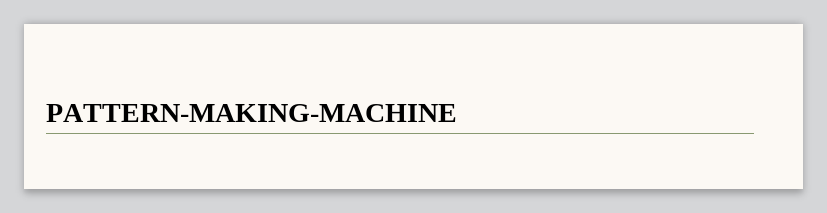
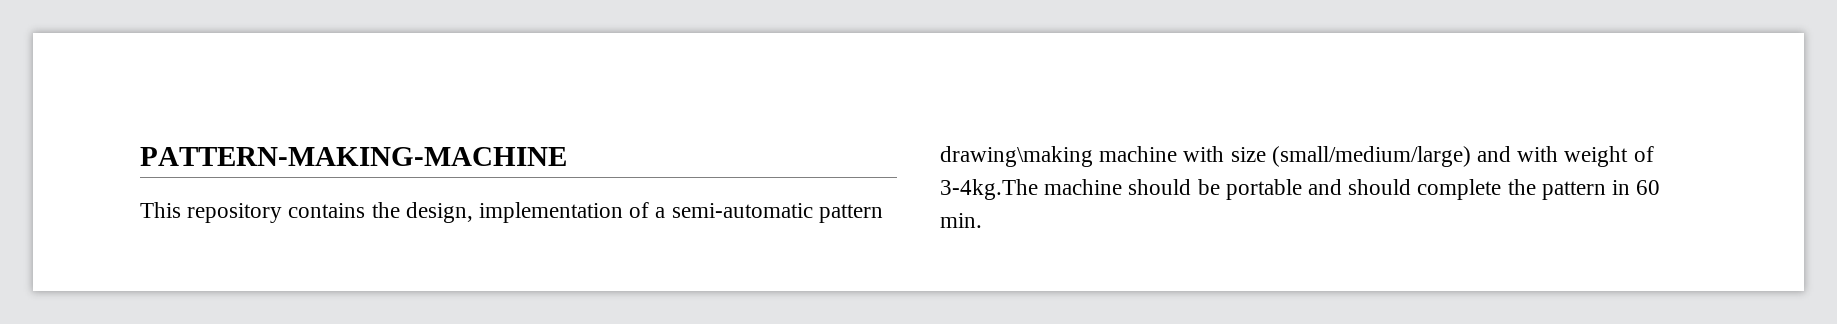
(457, 113) none -> [140,202,883,223] [940,146,1654,167] [940,179,1661,200] [940,213,982,228] // This repository contains the design, implementation of a semi-automatic pattern drawing\making machine with size (small/medium/large) and with weight of 3-4kg.The machine should be portable and should complete the pattern in 60 min.

